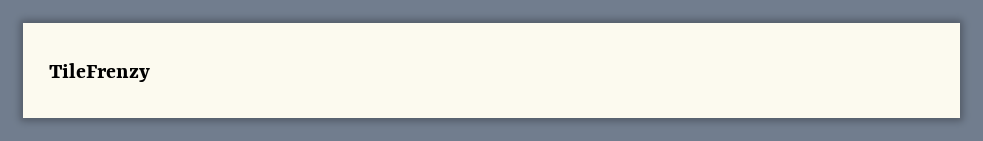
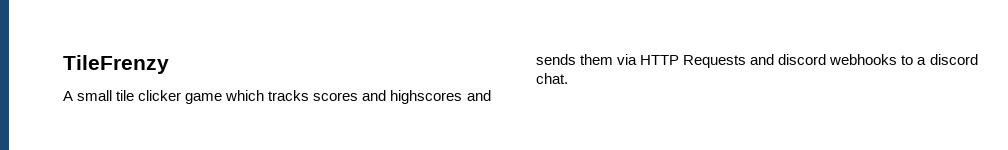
(150, 72) none -> [63,90,491,104] [536,54,978,68] [536,73,568,84] // A small tile clicker game which tracks scores and highscores and sends them via HTTP Requests and discord webhooks to a discord chat.

